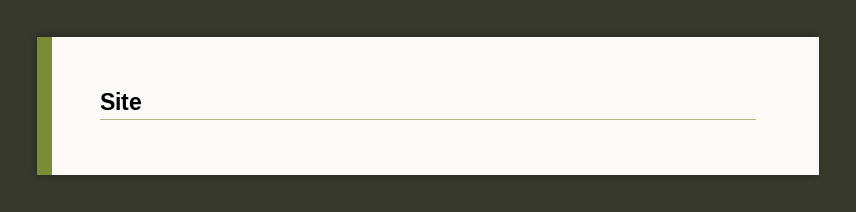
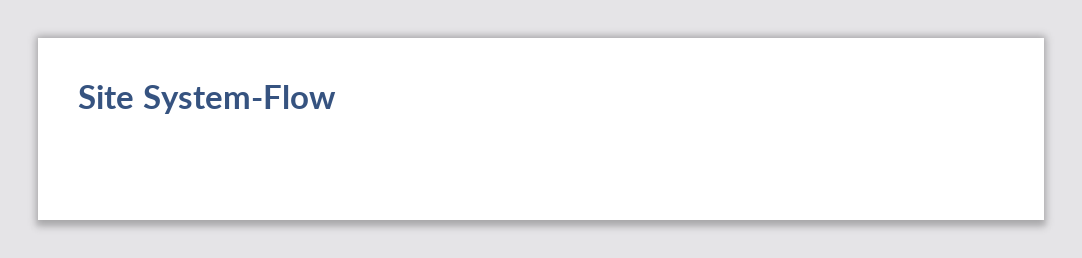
(142, 101) none -> [142,85,336,114] System-Flow

